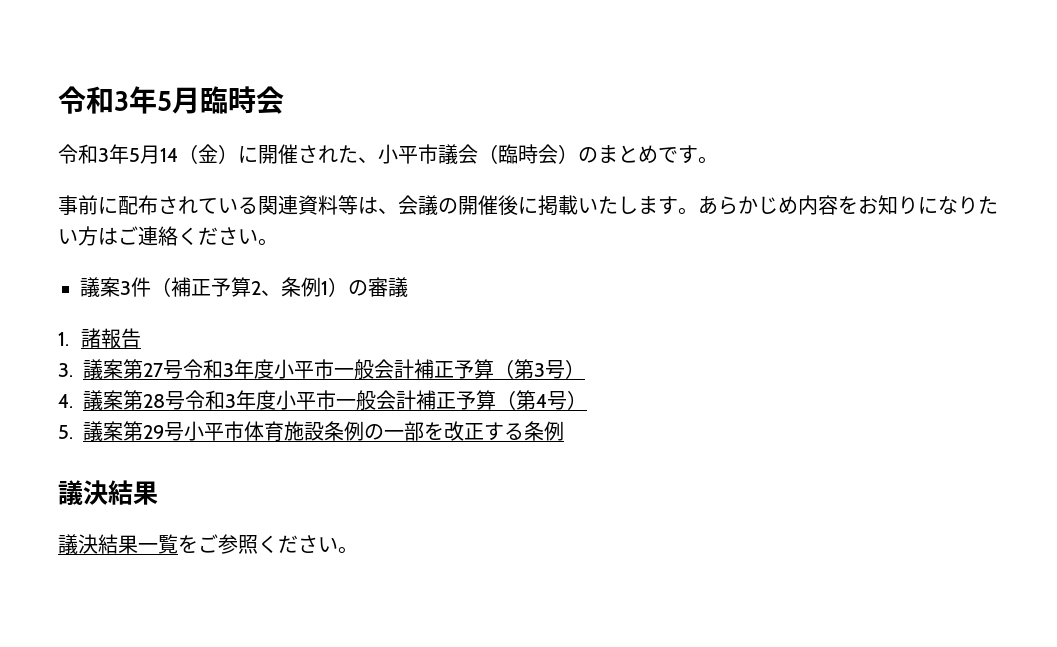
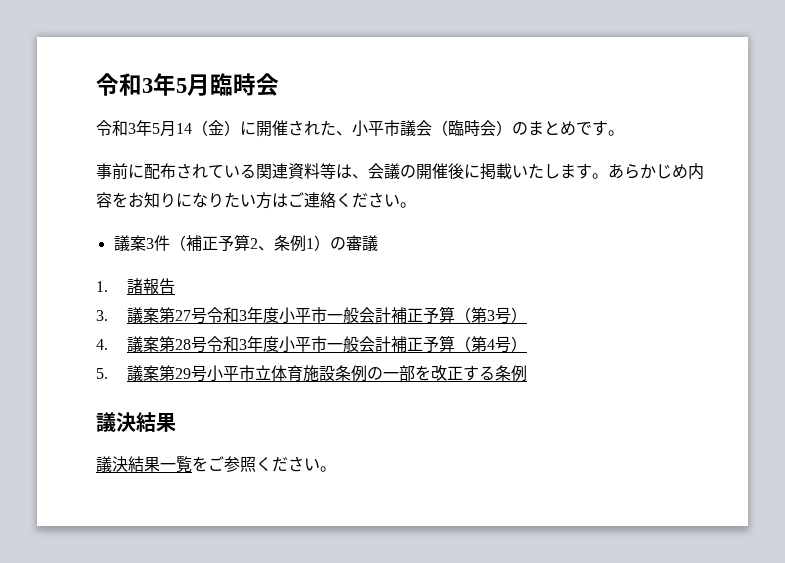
(244, 431) none -> [254,365,271,380] 立

